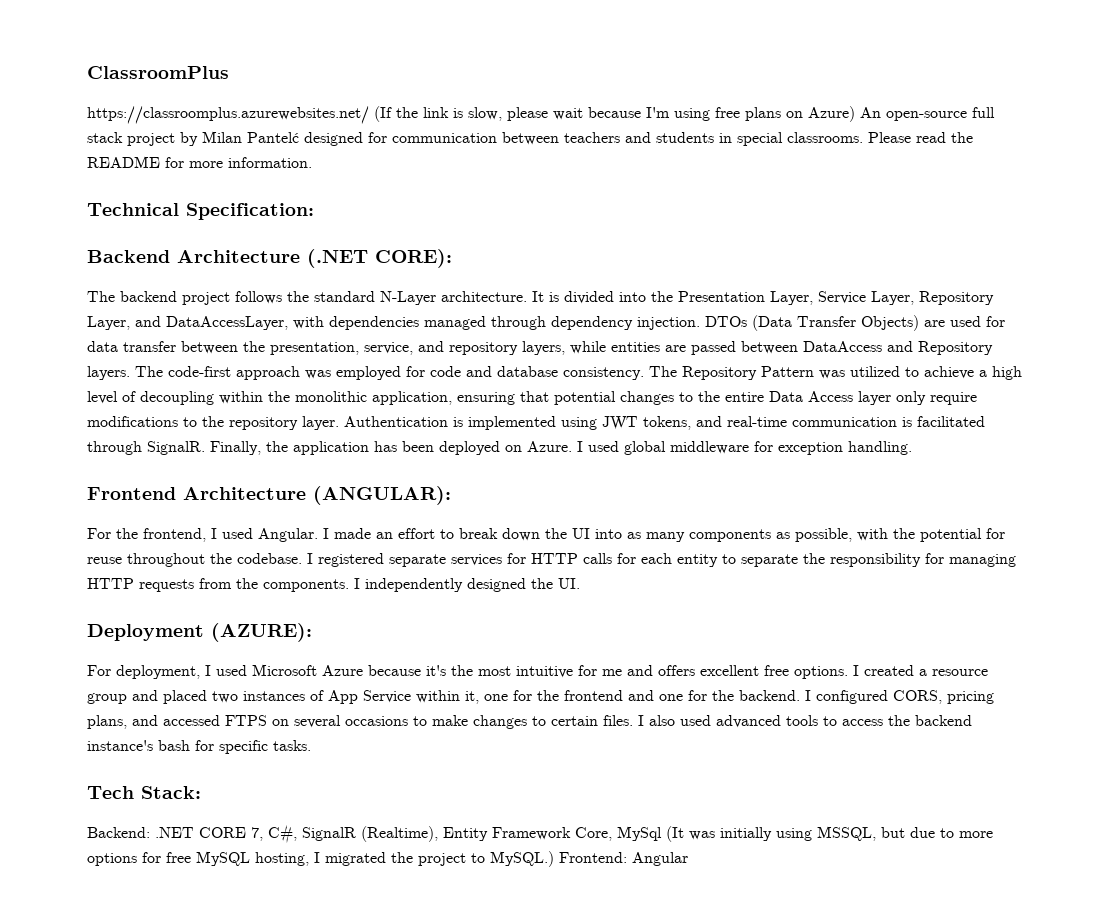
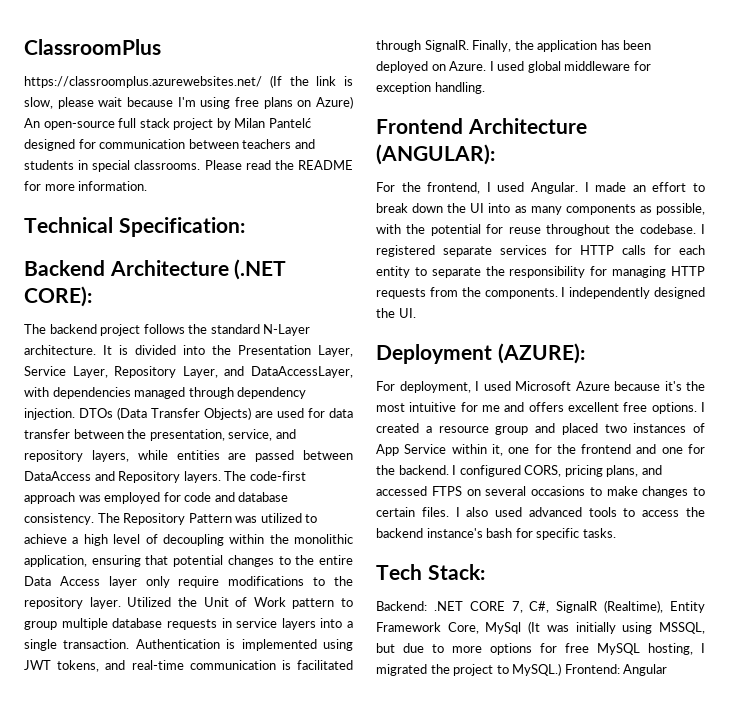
(339, 423) none -> [127,597,353,609] [24,618,353,630] [24,639,130,651] Utilized the Unit of Work pattern to group multiple database requests in service layers into a single transaction.

